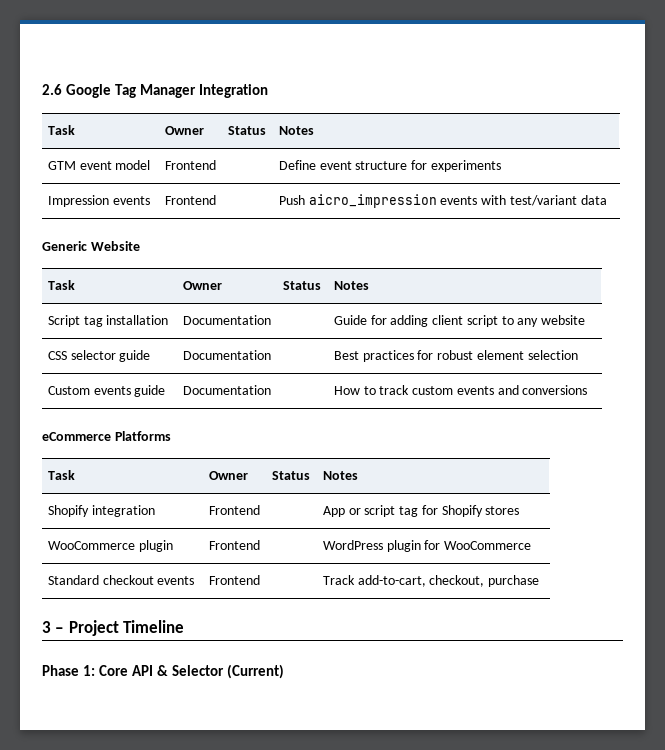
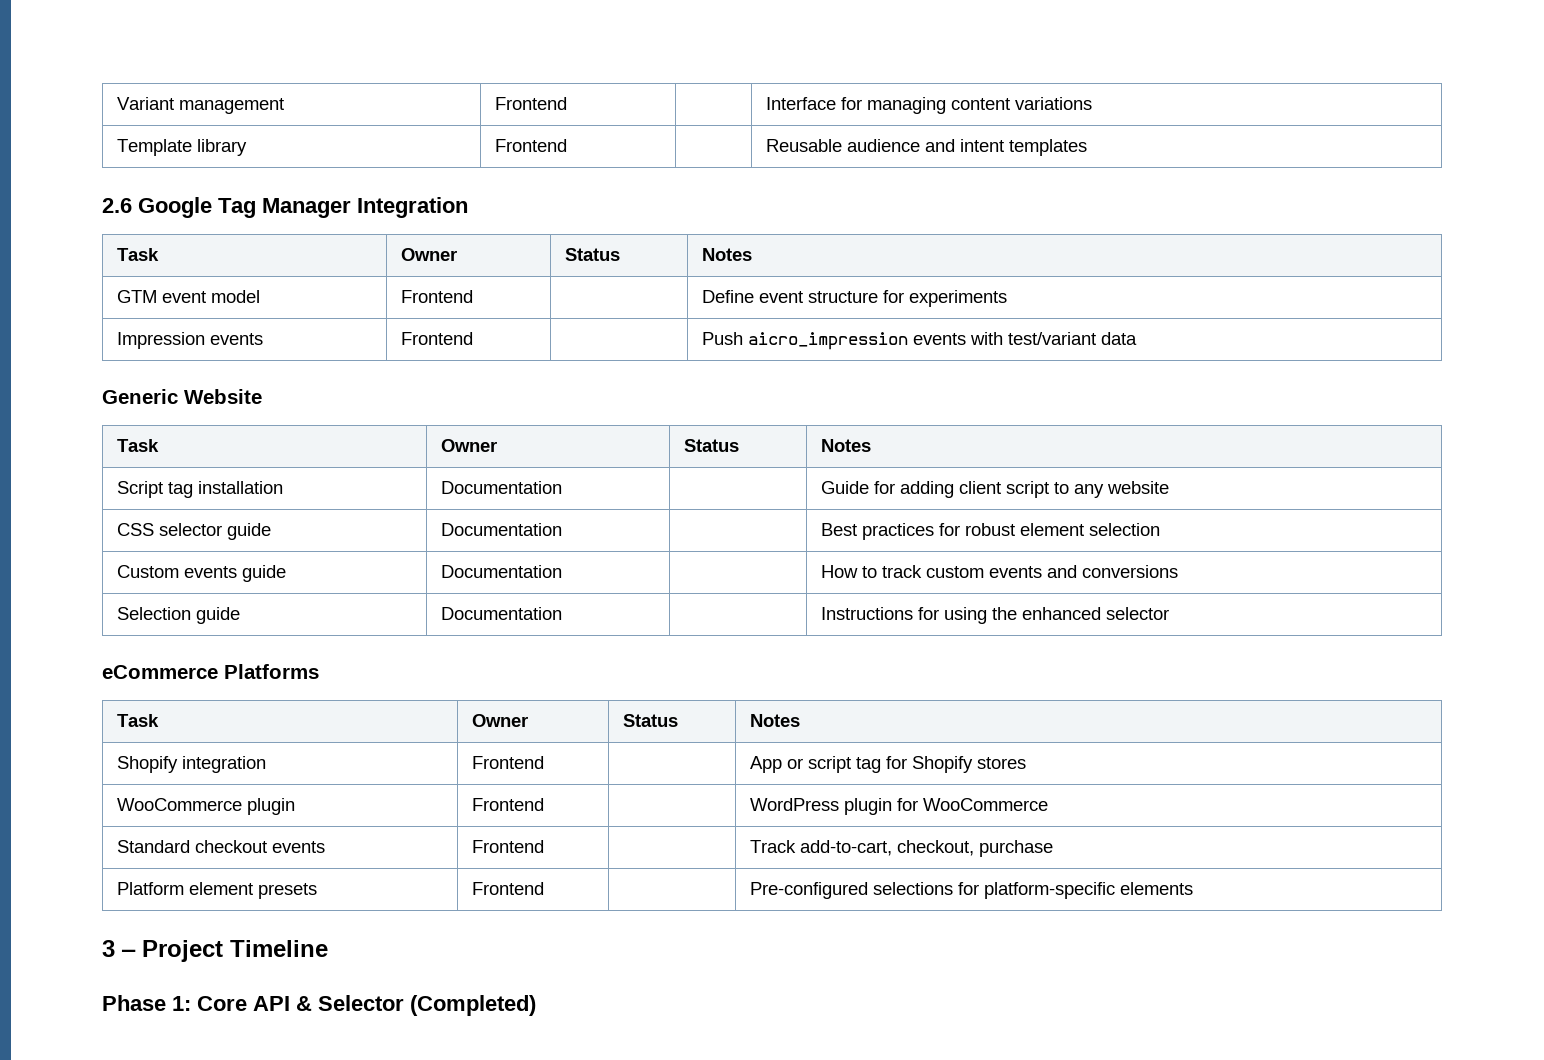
(42, 89) none -> [116,97,284,114] [494,97,567,110] [765,97,1092,114] [116,139,247,156] [494,139,567,152] [765,139,1087,156] Variant management | Frontend | | Interface for managing content variations // Template library | Frontend | | Reusable audience and intent templates //
(588, 390) none -> [116,607,240,624] [440,607,562,620] [820,607,1169,624] // Selection guide | Documentation | | Instructions for using the enhanced selector
(540, 581) none -> [116,882,317,899] [471,882,544,895] [749,882,1193,899] // Platform element presets | Frontend | | Pre-configured selections for platform-specific elements
[227,664,285,679] (Current) -> [410,995,536,1016] (Completed)

